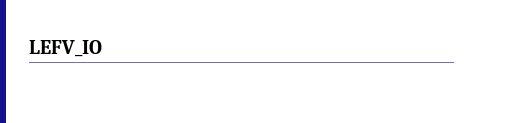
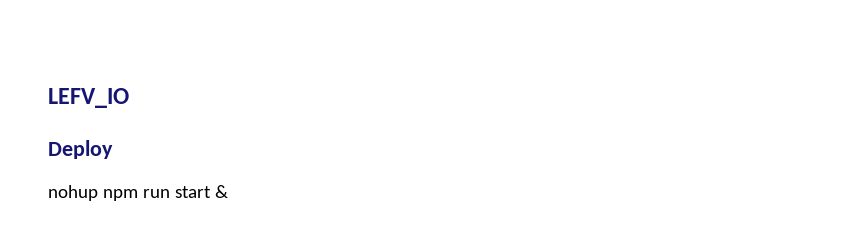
(102, 48) none -> [48,140,113,159] [48,185,228,201] // Deploy // nohup npm run start &

